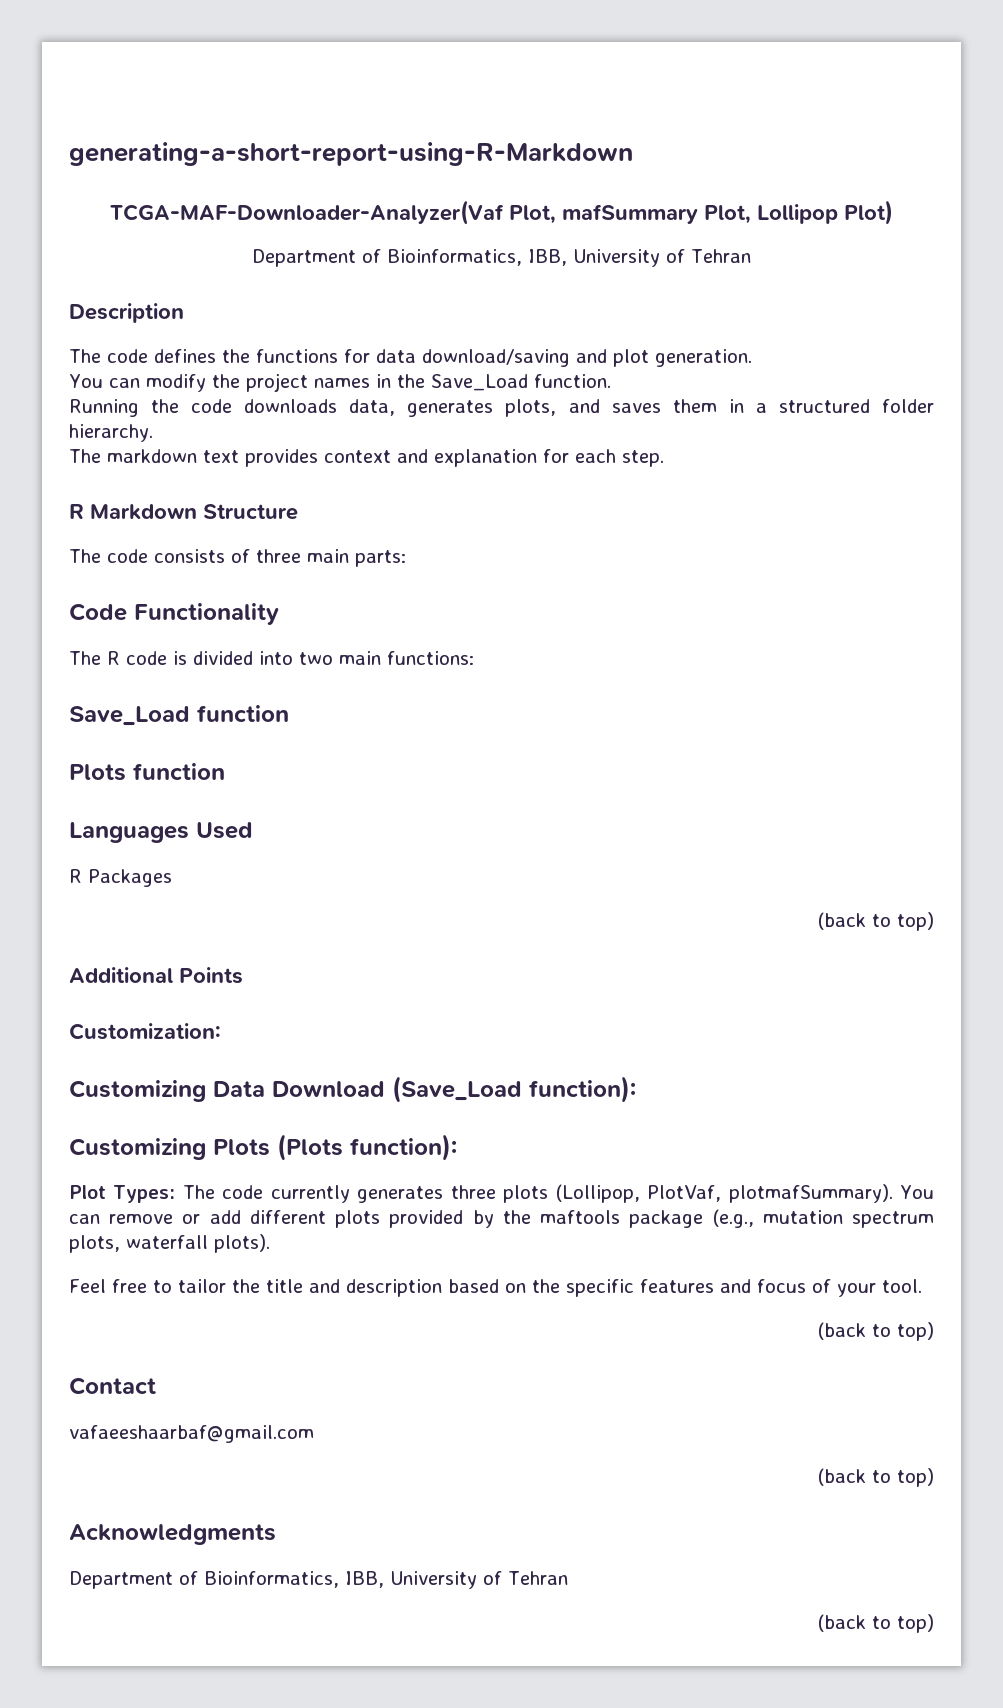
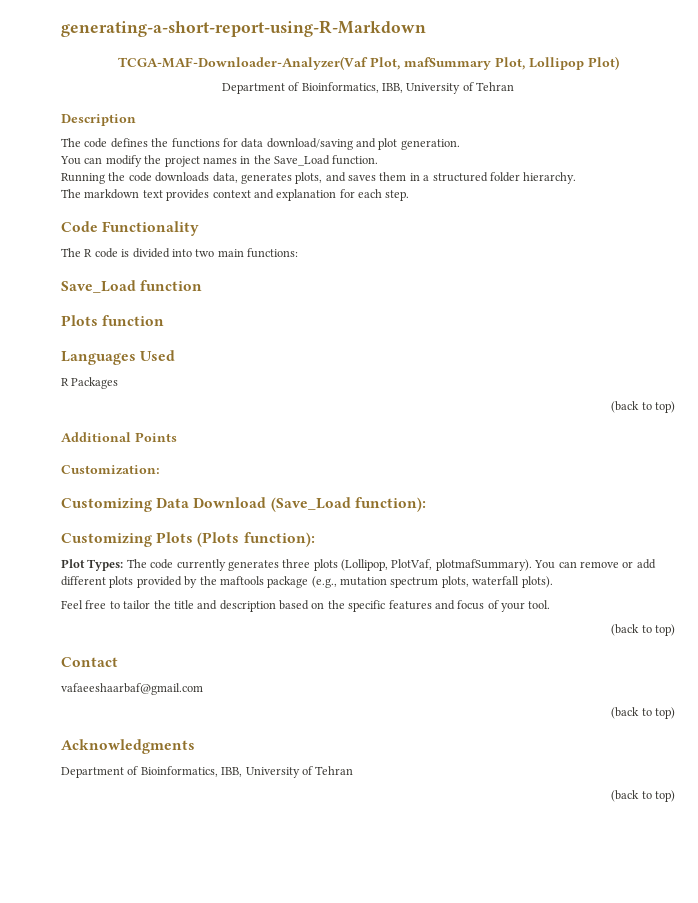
[69,504,298,520] [69,549,406,567] // R Markdown Structure // The code consists of three main parts: -> (410, 195) none

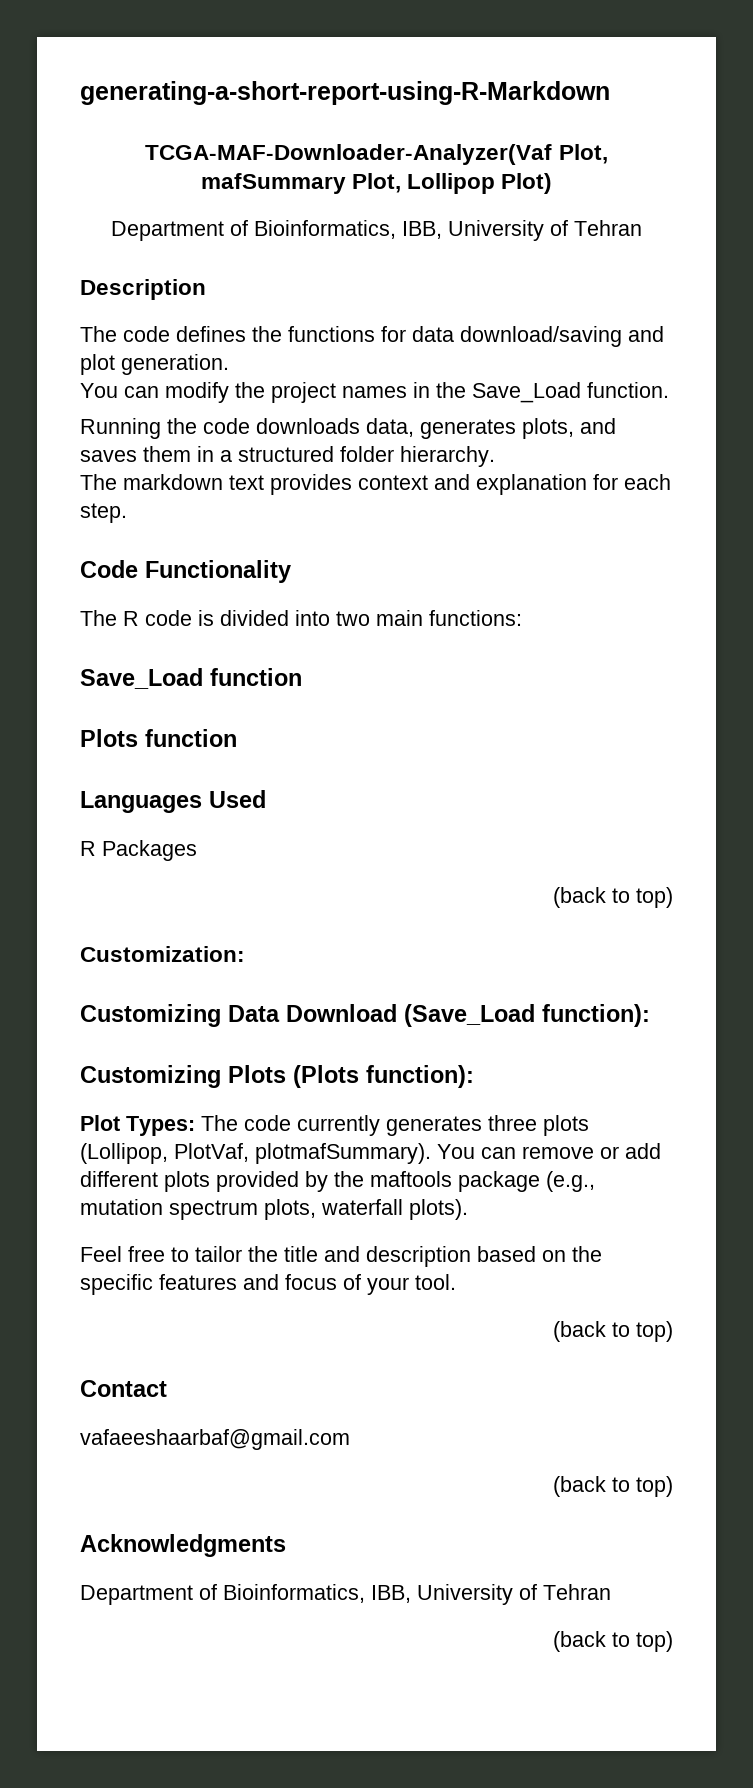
[61,432,177,442] // Additional Points -> (673, 897) none

